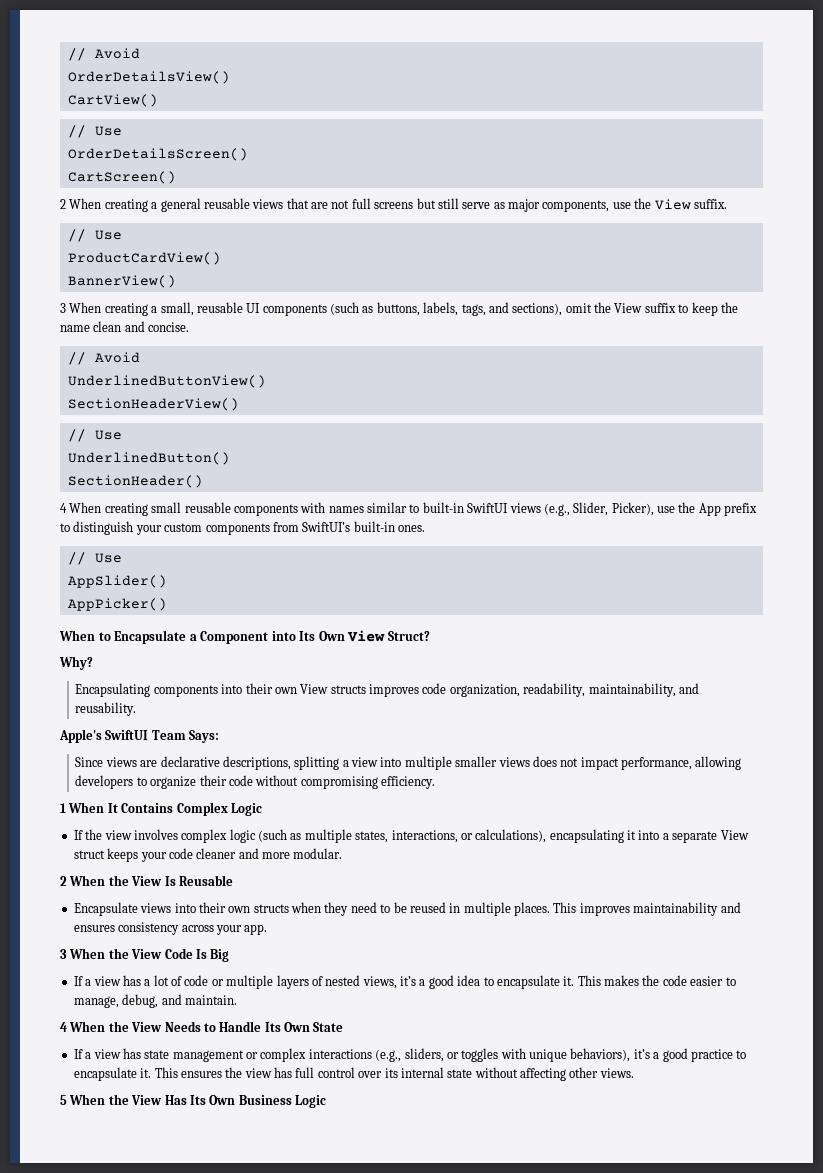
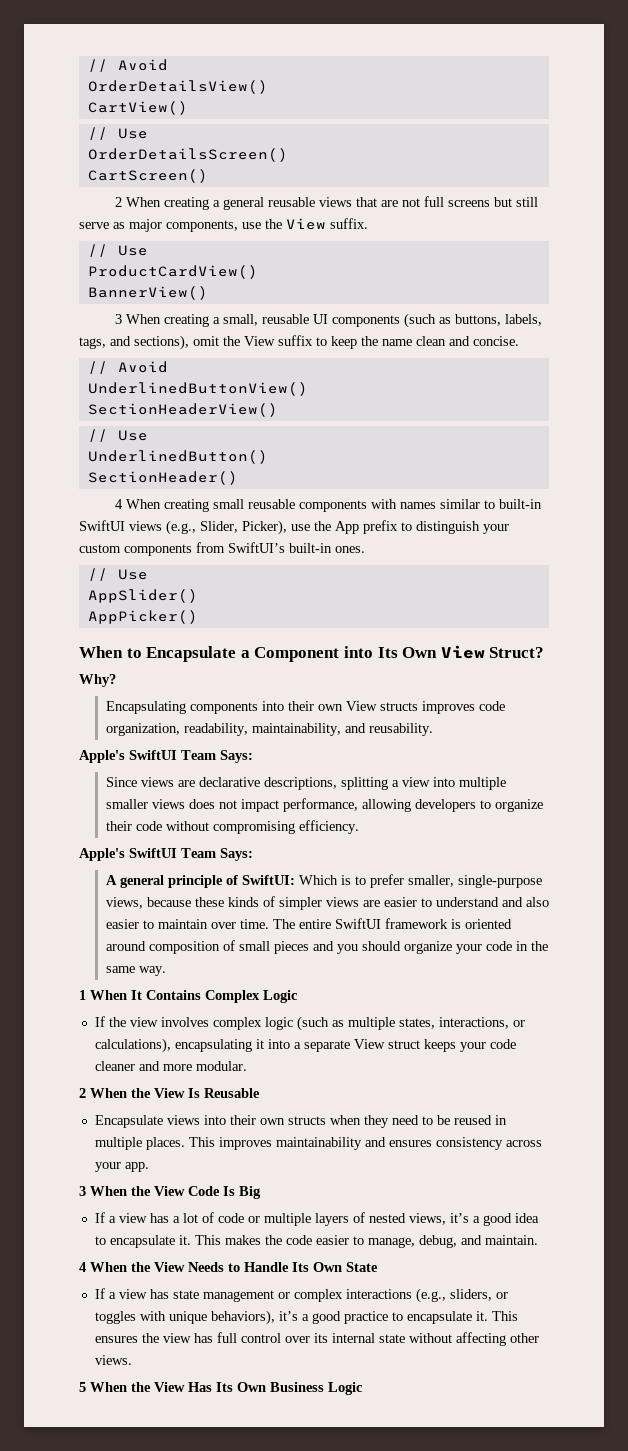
(436, 782) none -> [79,848,253,861] [105,874,542,888] [105,896,549,910] [105,918,512,929] [105,940,548,954] [105,966,166,976] // Apple's SwiftUI Team Says: // A general principle of SwiftUI: Which is to prefer smaller, single-purpose views, because these kinds of simpler views are easier to understand and also easier to maintain over time. The entire SwiftUI framework is oriented around composition of small pieces and you should organize your code in the same way.

